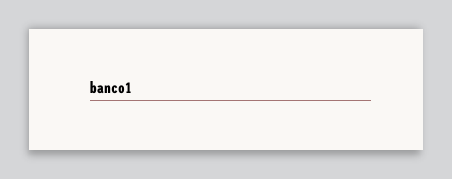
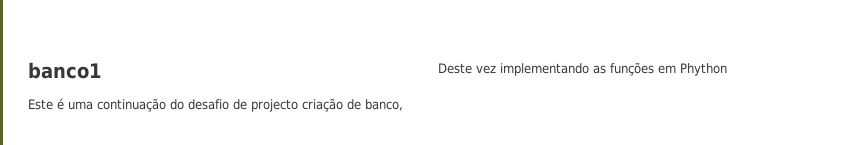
(132, 87) none -> [28,98,403,112] [438,62,727,76] // Este é uma continuação do desafio de projecto criação de banco, Deste vez implementando as funções em Phython

